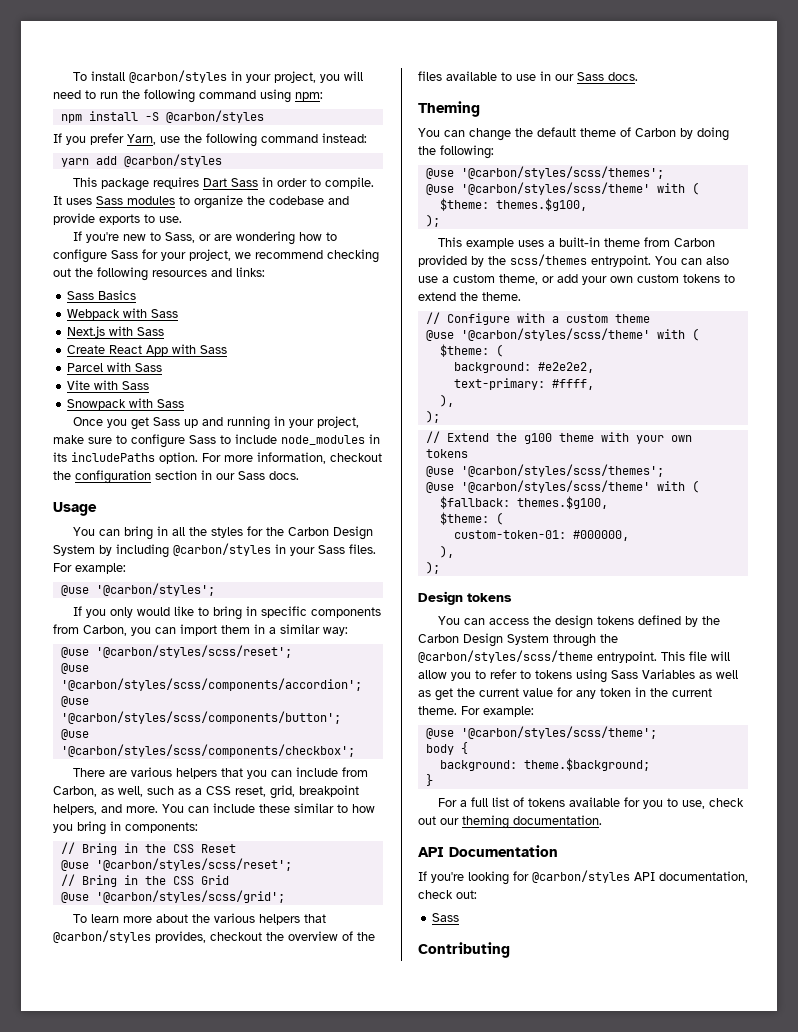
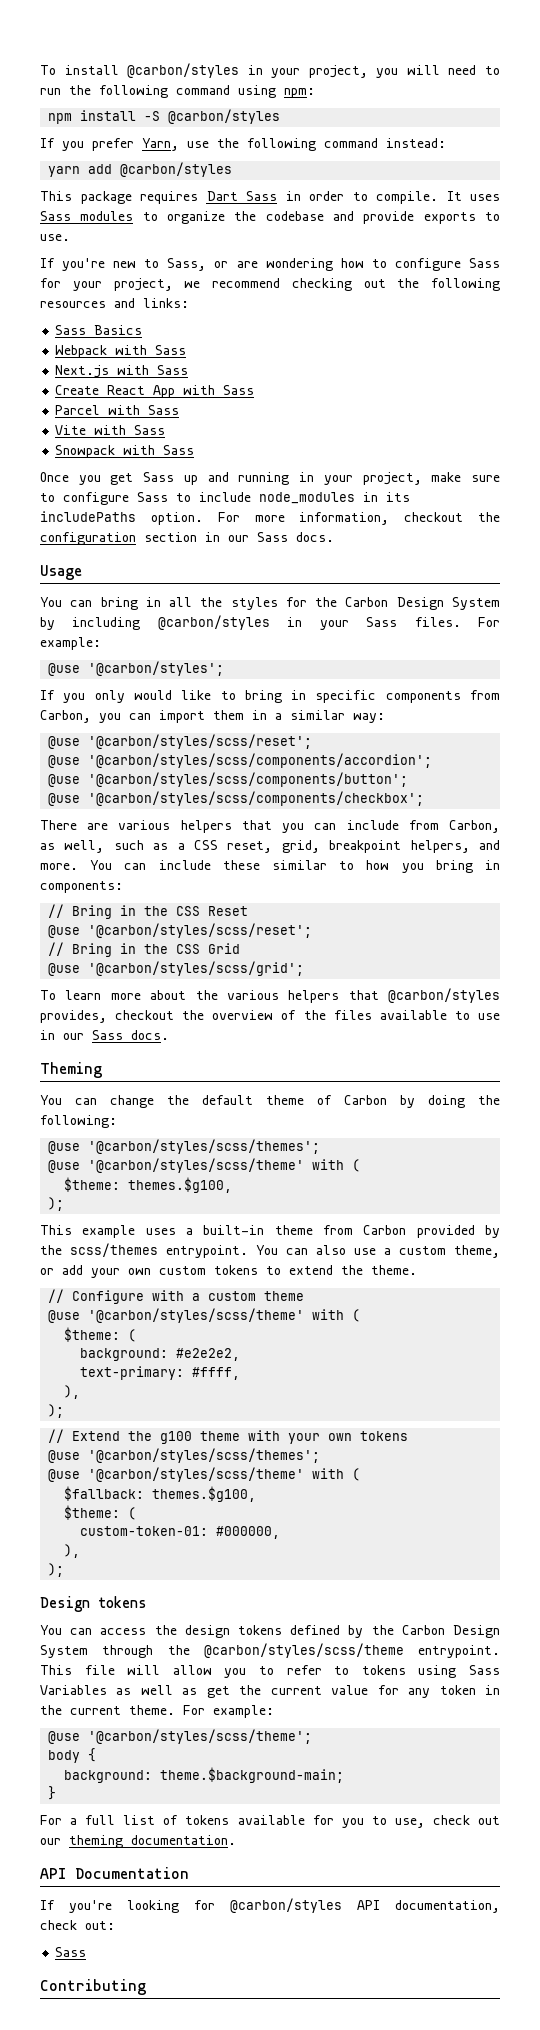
[523,758,650,771] theme.$background; -> [160,1767,345,1783] theme.$background-main;

